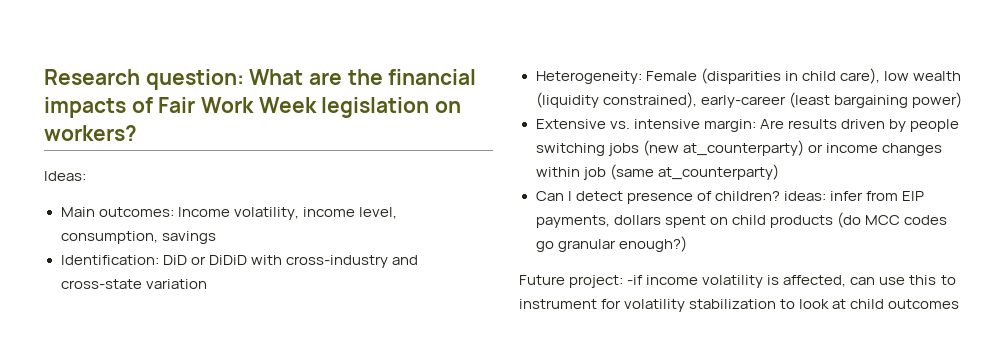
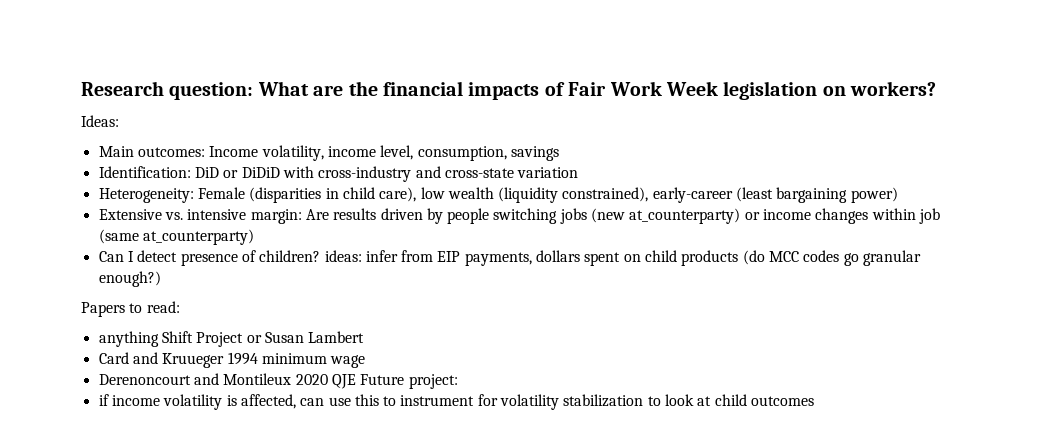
(687, 244) none -> [81,301,180,317] [98,331,365,347] [98,352,366,368] [98,373,356,389] Papers to read: // anything Shift Project or Susan Lambert // Card and Kruueger 1994 minimum wage // Derenoncourt and Montileux 2020 QJE
[627,275,644,285] -if -> [98,394,109,406] // if

